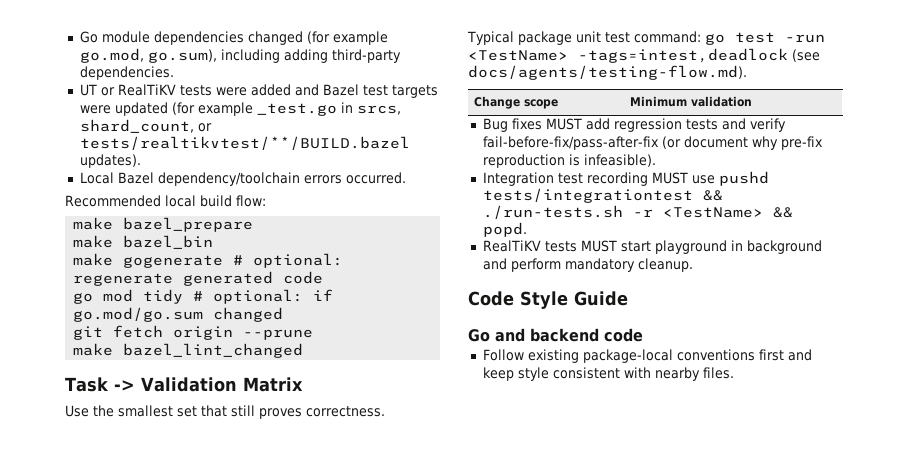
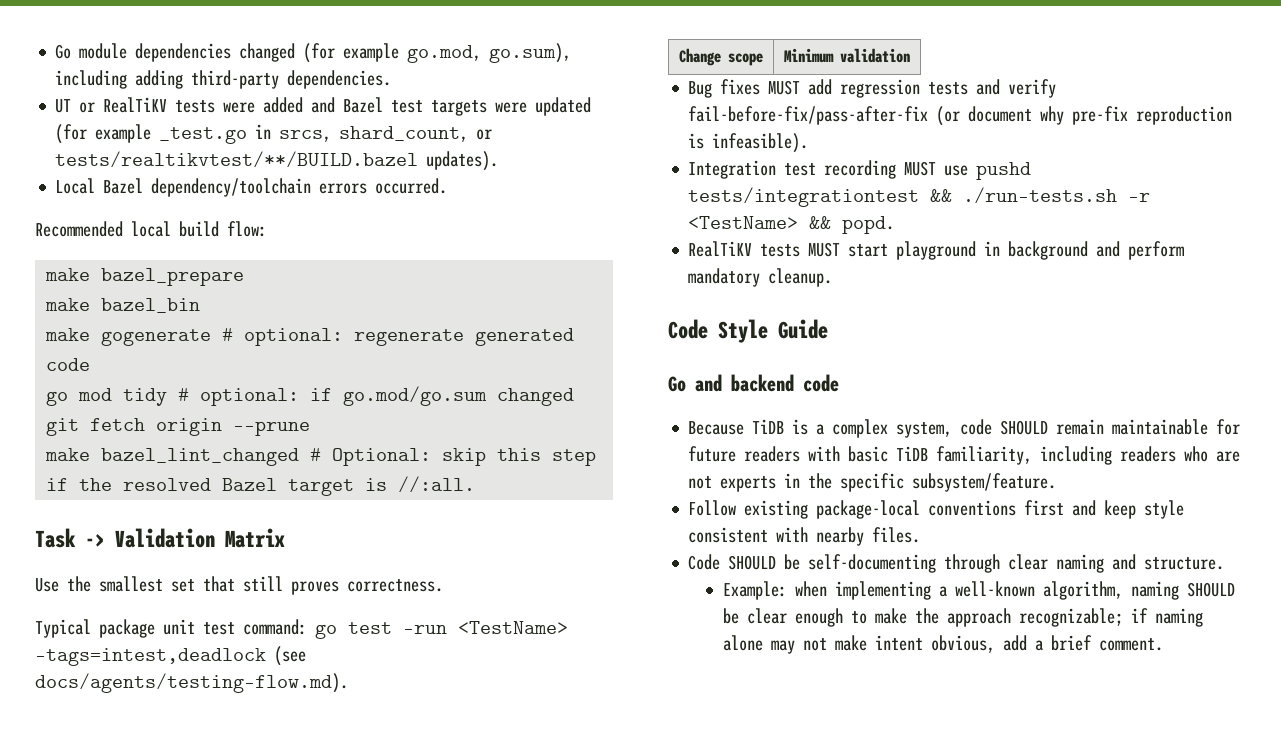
(304, 350) none -> [310,448,597,466] [46,476,476,496] # Optional: skip this step if the resolved Bazel target is //:all.
(643, 335) none -> [688,419,1241,438] [688,446,1241,465] [688,473,1057,492] // Because TiDB is a complex system, code SHOULD remain maintainable for future readers with basic TiDB familiarity, including readers who are not experts in the specific subsystem/feature.
(734, 373) none -> [688,554,1225,573] [722,581,1235,600] [722,608,1203,627] [722,635,1163,654] // Code SHOULD be self-documenting through clear naming and structure. // Example: when implementing a well-known algorithm, naming SHOULD be clear enough to make the approach recognizable; if naming alone may not make intent obvious, add a brief comment.

